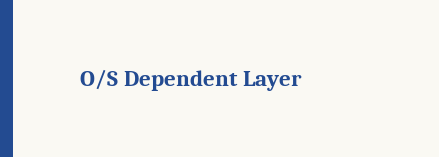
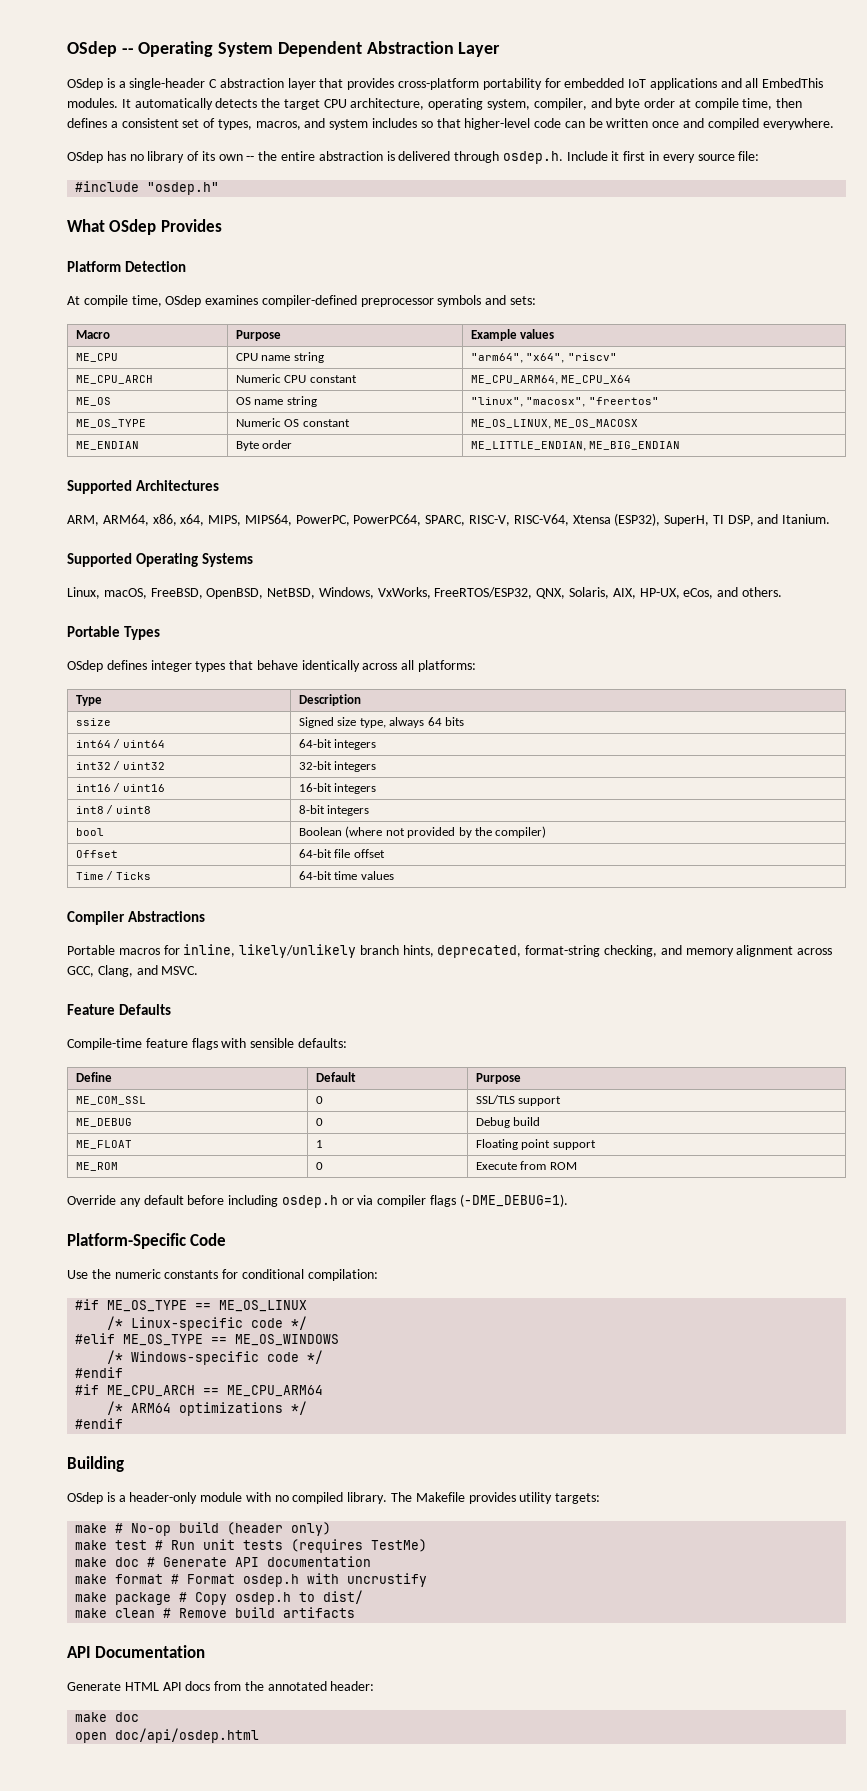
[80,69,303,91] O/S Dependent Layer -> [67,41,501,57] [67,78,824,90] [67,98,803,110] [67,118,834,130] [67,151,760,164] [75,181,220,195] [67,219,222,235] [67,261,187,272] [67,295,537,307] [76,330,111,339] [236,330,282,341] [471,329,555,341] [76,353,119,362] [236,352,324,363] [471,353,617,363] [76,375,154,384] [236,374,357,383] [471,375,632,385] [76,397,112,406] [236,396,317,407] [471,397,659,407] [76,419,147,428] [236,418,350,427] [471,419,639,429] [76,441,140,450] [236,440,293,451] [471,441,681,451] [67,480,220,494] [67,513,831,526] [67,553,254,567] [67,587,782,599] [67,626,161,640] [67,660,477,672] [76,695,103,706] [299,694,362,706] [76,718,112,726] [299,717,464,728] [76,739,165,748] [299,739,377,750] [76,761,165,770] [299,761,377,772] [76,783,165,792] [299,783,377,794] [76,805,151,814] [299,805,370,816] [76,828,105,836] [299,826,547,838] [76,850,119,858] [299,849,385,858] [76,871,151,880] [299,871,394,880] [67,911,206,925] [67,944,833,958] [67,965,199,977] [67,1004,172,1015] [67,1038,347,1050] [76,1072,113,1082] [316,1072,357,1082] [476,1073,522,1084] [76,1096,147,1105] [316,1096,324,1104] [476,1095,562,1106] [76,1118,133,1127] [316,1118,324,1126] [476,1117,541,1128] [76,1140,133,1149] [316,1140,324,1148] [476,1139,596,1150] [76,1162,119,1171] [316,1162,324,1170] [476,1161,577,1170] [67,1194,568,1208] [67,1233,227,1249] [67,1269,378,1281] [75,1299,308,1312] [107,1316,308,1331] [75,1333,340,1346] [107,1350,324,1365] [75,1367,124,1378] [75,1384,324,1397] [107,1401,308,1416] [75,1418,124,1429] [67,1456,124,1472] [67,1492,601,1504] [75,1522,332,1536] [75,1539,428,1553] [75,1556,372,1567] [75,1573,428,1587] [75,1590,364,1605] [75,1607,356,1618] [67,1645,206,1658] [67,1681,375,1691] [75,1712,140,1722] [75,1728,260,1743] OSdep -- Operating System Dependent Abstraction Layer // OSdep is a single-header C abstraction layer that provides cross-platform portability for embedded IoT applications and all EmbedThis modules. It automatically detects the target CPU architecture, operating system, compiler, and byte order at compile time, then defines a consistent set of types, macros, and system includes so that higher-level code can be written once and compiled everywhere. // OSdep has no library of its own -- the entire abstraction is delivered through osdep.h. Include it first in every source file: // #include "osdep.h" // What OSdep Provides // Platform Detection // At compile time, OSdep examines compiler-defined preprocessor symbols and sets: // Macro | Purpose | Example values // ME_CPU | CPU name string | "arm64", "x64", "riscv" // ME_CPU_ARCH | Numeric CPU constant | ME_CPU_ARM64, ME_CPU_X64 // ME_OS | OS name string | "linux", "macosx", "freertos" // ME_OS_TYPE | Numeric OS constant | ME_OS_LINUX, ME_OS_MACOSX // ME_ENDIAN | Byte order | ME_LITTLE_ENDIAN, ME_BIG_ENDIAN // Supported Architectures // ARM, ARM64, x86, x64, MIPS, MIPS64, PowerPC, PowerPC64, SPARC, RISC-V, RISC-V64, Xtensa (ESP32), SuperH, TI DSP, and Itanium. // Supported Operating Systems // Linux, macOS, FreeBSD, OpenBSD, NetBSD, Windows, VxWorks, FreeRTOS/ESP32, QNX, Solaris, AIX, HP-UX, eCos, and others. // Portable Types // OSdep defines integer types that behave identically across all platforms: // Type | Description // ssize | Signed size type, always 64 bits // int64 / uint64 | 64-bit integers // int32 / uint32 | 32-bit integers // int16 / uint16 | 16-bit integers // int8 / uint8 | 8-bit integers // bool | Boolean (where not provided by the compiler) // Offset | 64-bit file offset // Time / Ticks | 64-bit time values // Compiler Abstractions // Portable macros for inline, likely/unlikely branch hints, deprecated, format-string checking, and memory alignment across GCC, Clang, and MSVC. // Feature Defaults // Compile-time feature flags with sensible defaults: // Define | Default | Purpose // ME_COM_SSL | 0 | SSL/TLS support // ME_DEBUG | 0 | Debug build // ME_FLOAT | 1 | Floating point support // ME_ROM | 0 | Execute from ROM // Override any default before including osdep.h or via compiler flags (-DME_DEBUG=1). // Platform-Specific Code // Use the numeric constants for conditional compilation: // #if ME_OS_TYPE == ME_OS_LINUX // /* Linux-specific code */ // #elif ME_OS_TYPE == ME_OS_WINDOWS // /* Windows-specific code */ // #endif // #if ME_CPU_ARCH == ME_CPU_ARM64 // /* ARM64 optimizations */ // #endif // Building // OSdep is a header-only module with no compiled library. The Makefile provides utility targets: // make # No-op build (header only) // make test # Run unit tests (requires TestMe) // make doc # Generate API documentation // make format # Format osdep.h with uncrustify // make package # Copy osdep.h to dist/ // make clean # Remove build artifacts // API Documentation // Generate HTML API docs from the annotated header: // make doc // open doc/api/osdep.html

